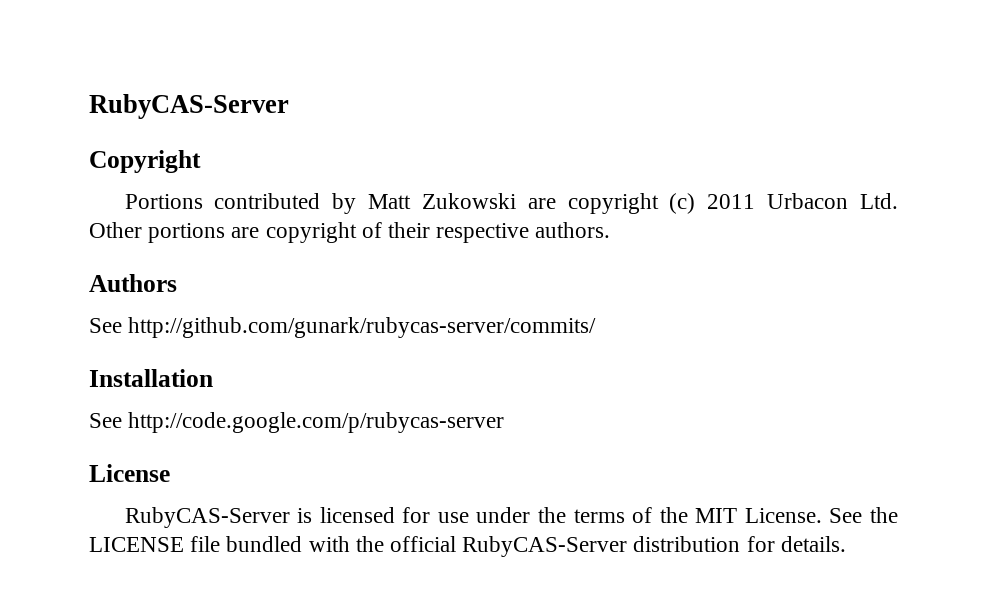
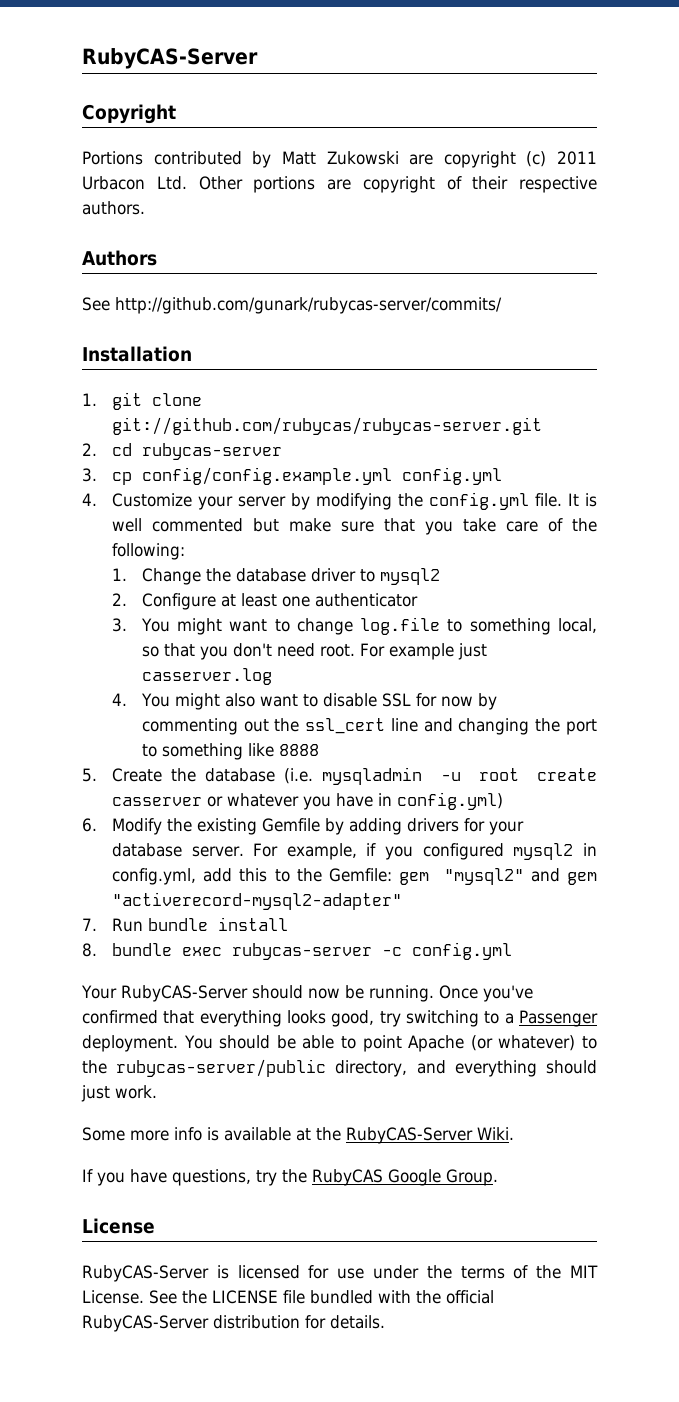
[89,412,505,433] See http://code.google.com/p/rubycas-server -> [82,392,202,410] [111,417,542,435] [82,443,282,460] [82,467,502,485] [82,492,597,510] [111,518,597,535] [111,543,185,560] [111,568,440,585] [111,593,418,610] [111,617,597,635] [141,643,487,660] [141,668,272,685] [111,693,497,710] [141,718,597,735] [141,743,319,760] [82,767,597,785] [111,792,503,810] [82,818,524,835] [111,843,597,860] [111,868,597,885] [111,892,402,910] [82,917,288,932] [82,942,512,960] [81,985,533,1002] [82,1010,598,1027] [82,1035,597,1052] [82,1059,597,1077] [81,1085,157,1102] [82,1127,514,1144] [82,1169,498,1186] 1. git clone git://github.com/rubycas/rubycas-server.git // 2. cd rubycas-server // 3. cp config/config.example.yml config.yml // 4. Customize your server by modifying the config.yml file. It is well commented but make sure that you take care of the following: // 1. Change the database driver to mysql2 // 2. Configure at least one authenticator // 3. You might want to change log.file to something local, so that you don't need root. For example just casserver.log // 4. You might also want to disable SSL for now by commenting out the ssl_cert line and changing the port to something like 8888 // 5. Create the database (i.e. mysqladmin -u root create casserver or whatever you have in config.yml) // 6. Modify the existing Gemfile by adding drivers for your database server. For example, if you configured mysql2 in config.yml, add this to the Gemfile: gem "mysql2" and gem "activerecord-mysql2-adapter" // 7. Run bundle install // 8. bundle exec rubycas-server -c config.yml // Your RubyCAS-Server should now be running. Once you've confirmed that everything looks good, try switching to a Passenger deployment. You should be able to point Apache (or whatever) to the rubycas-server/public directory, and everything should just work. // Some more info is available at the RubyCAS-Server Wiki. // If you have questions, try the RubyCAS Google Group.

